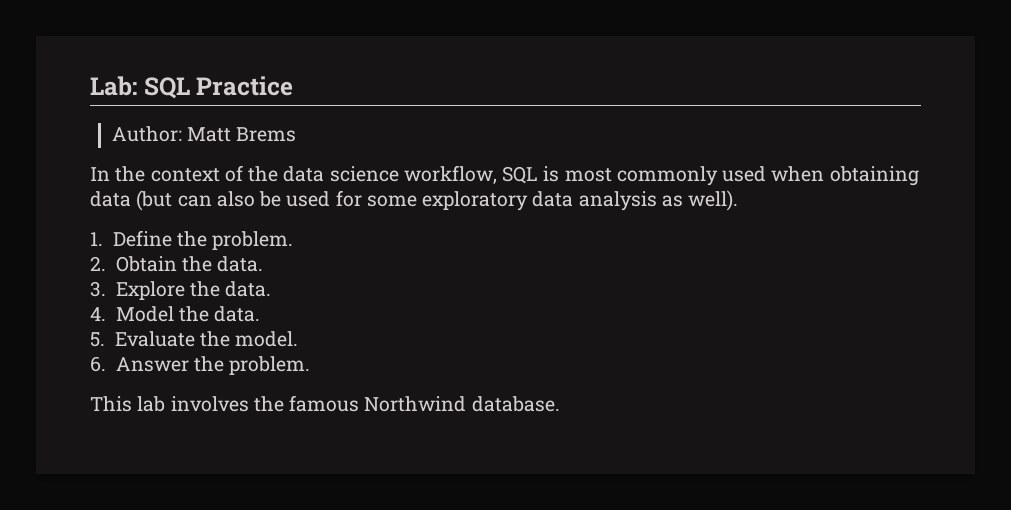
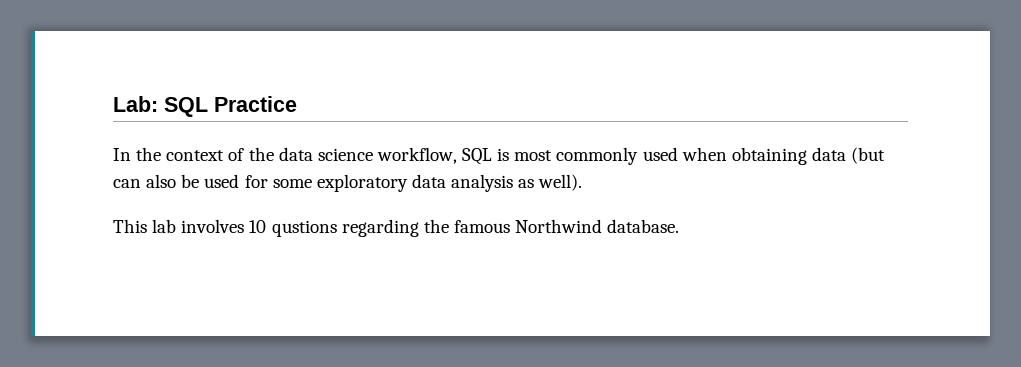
[111,126,297,142] // Author: Matt Brems -> (297, 104) none
[90,230,294,250] [90,256,264,272] [90,281,272,300] [90,306,261,322] [90,331,299,347] [90,356,311,375] // 1. Define the problem. // 2. Obtain the data. // 3. Explore the data. // 4. Model the data. // 5. Evaluate the model. // 6. Answer the problem. -> (583, 182) none
(249, 404) none -> [249,219,419,237] 10 qustions regarding

